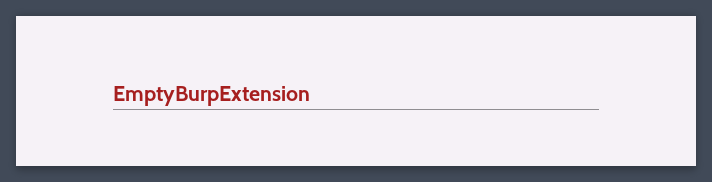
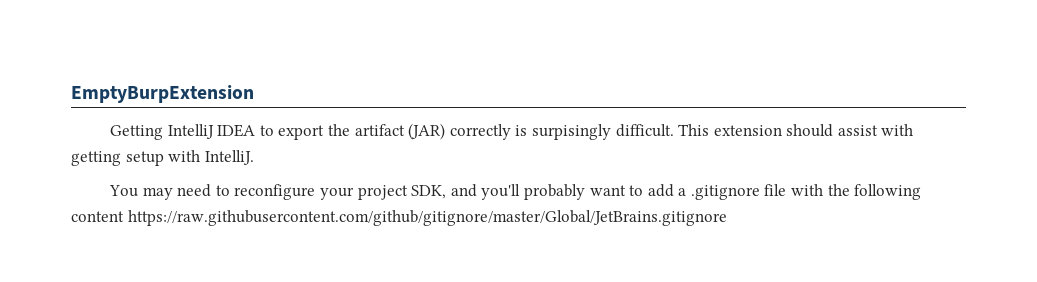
(310, 96) none -> [110,123,914,140] [71,150,254,166] [109,184,922,200] [71,210,727,226] // Getting IntelliJ IDEA to export the artifact (JAR) correctly is surpisingly difficult. This extension should assist with getting setup with IntelliJ. // You may need to reconfigure your project SDK, and you'll probably want to add a .gitignore file with the following content https://raw.githubusercontent.com/github/gitignore/master/Global/JetBrains.gitignore

